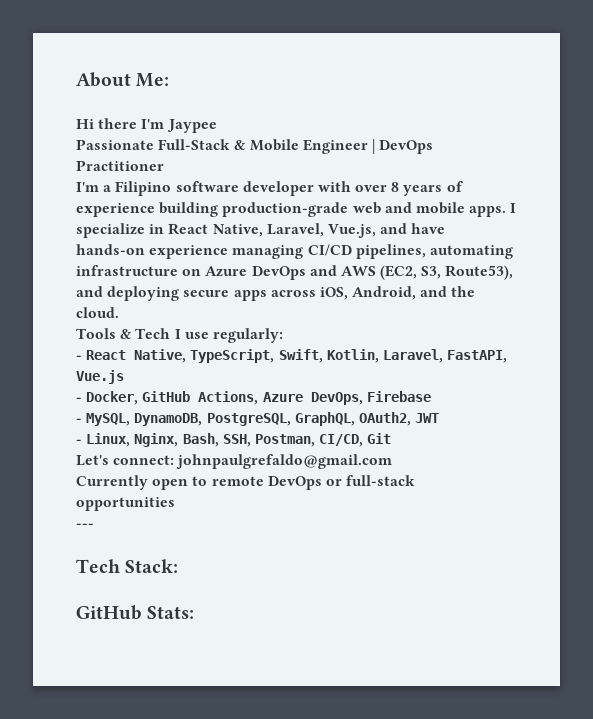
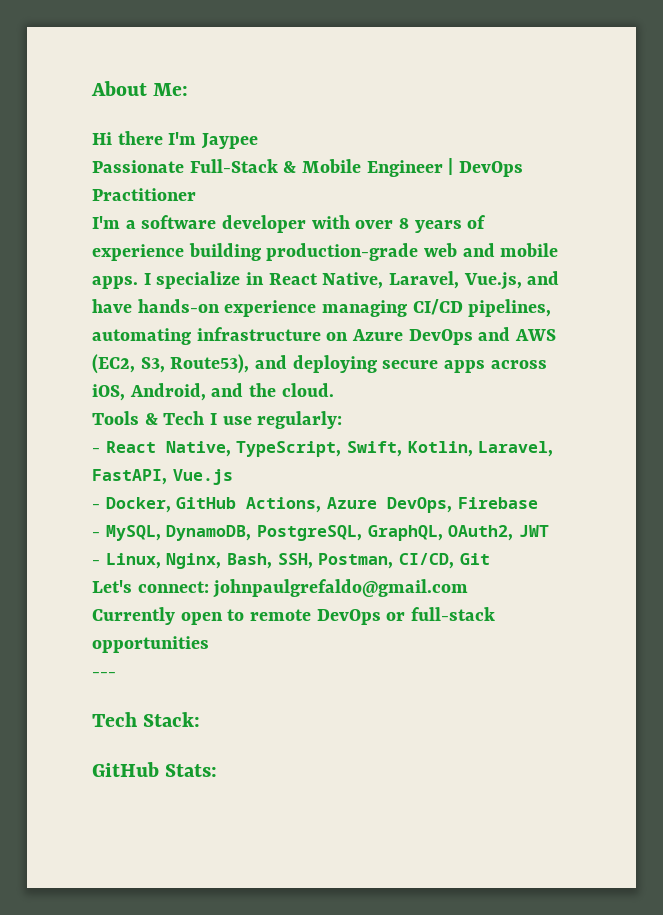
[115,181,172,196] Filipino -> (136, 224) none

